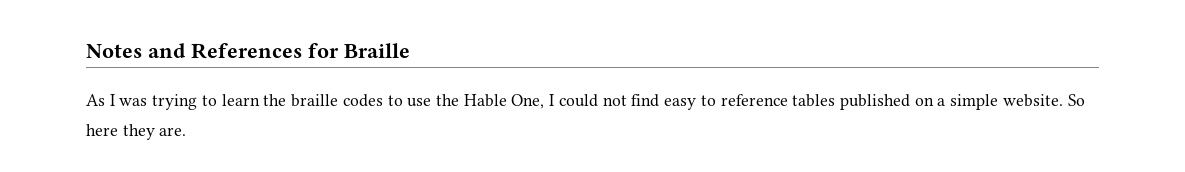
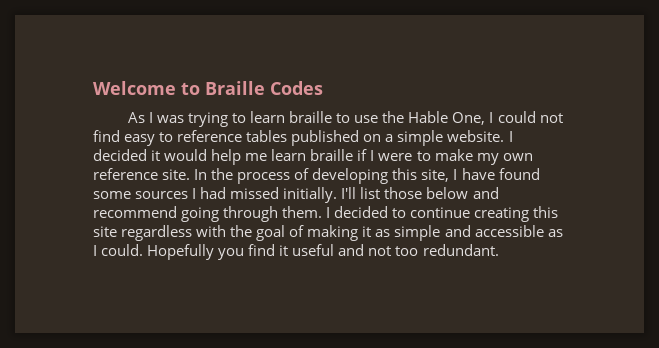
[86,43,339,59] Notes and References for -> [93,81,200,95] Welcome to
(410, 50) none -> [270,81,323,95] Codes
[263,94,383,107] the braille codes -> [289,111,333,123] braille
[1067,94,1085,106] [86,124,187,140] So here they are. -> [508,131,513,142] [93,149,533,165] [93,168,540,184] [93,187,499,203] [93,206,559,222] [93,225,563,241] [93,244,499,260] I decided it would help me learn braille if I were to make my own reference site. In the process of developing this site, I have found some sources I had missed initially. I'll list those below and recommend going through them. I decided to continue creating this site regardless with the goal of making it as simple and accessible as I could. Hopefully you find it useful and not too redundant.

